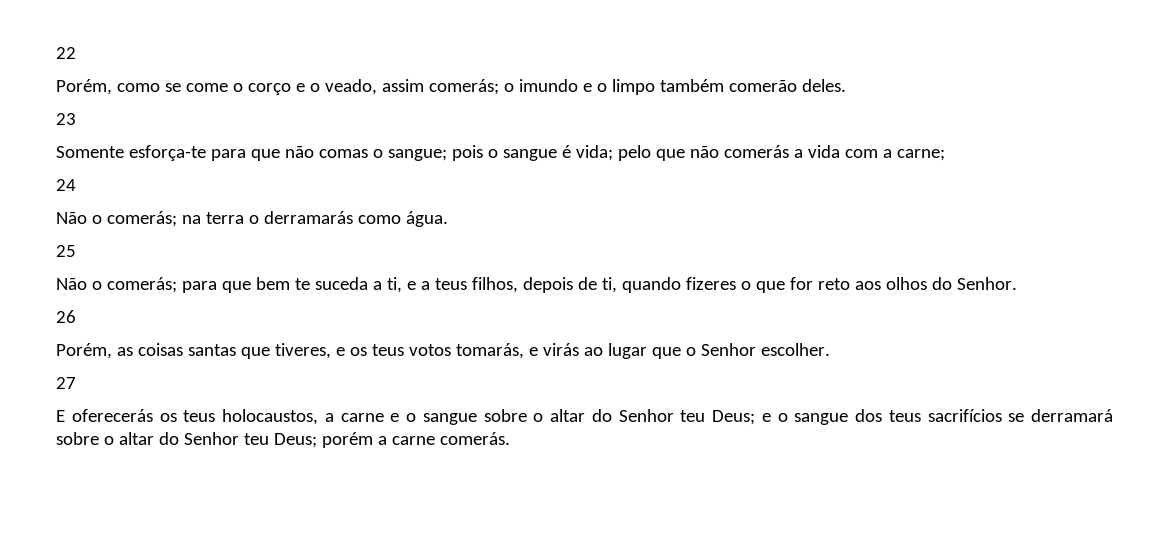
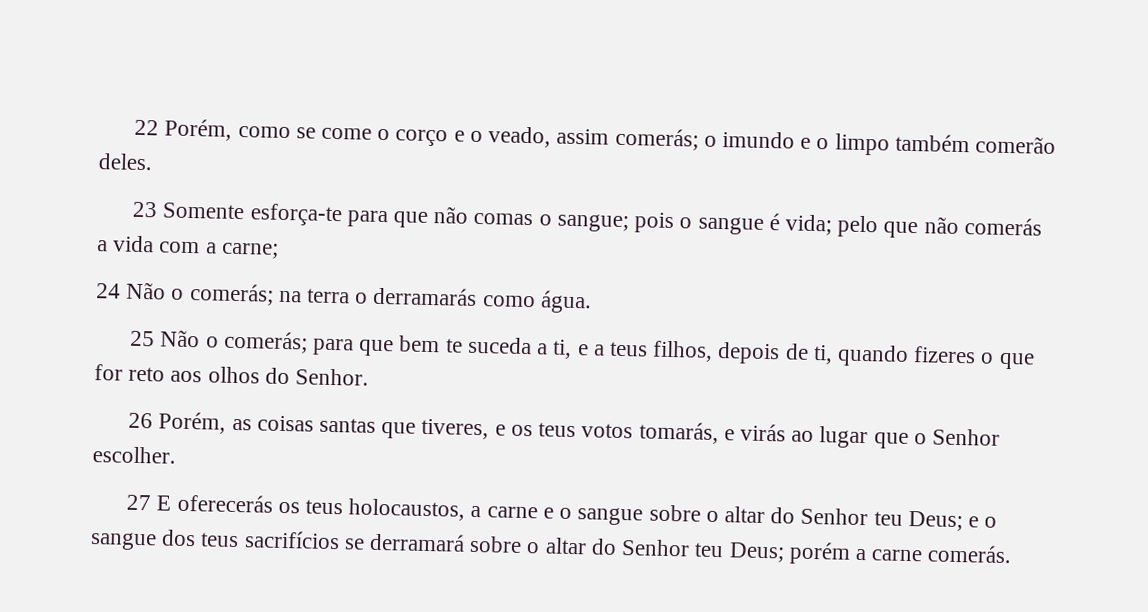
(76, 53) // -> (160, 127) none
(76, 119) // -> (159, 209) none
(76, 185) // -> (121, 291) none
(76, 251) // -> (156, 338) none
(76, 316) // -> (154, 420) none
(76, 383) // -> (152, 502) none

